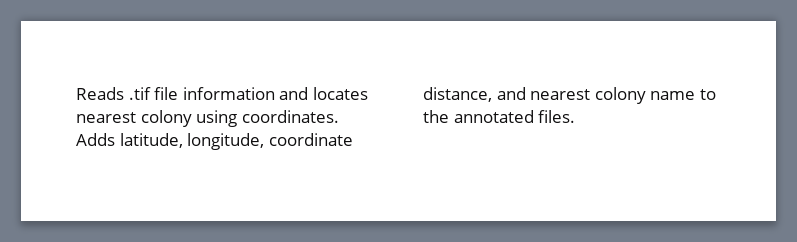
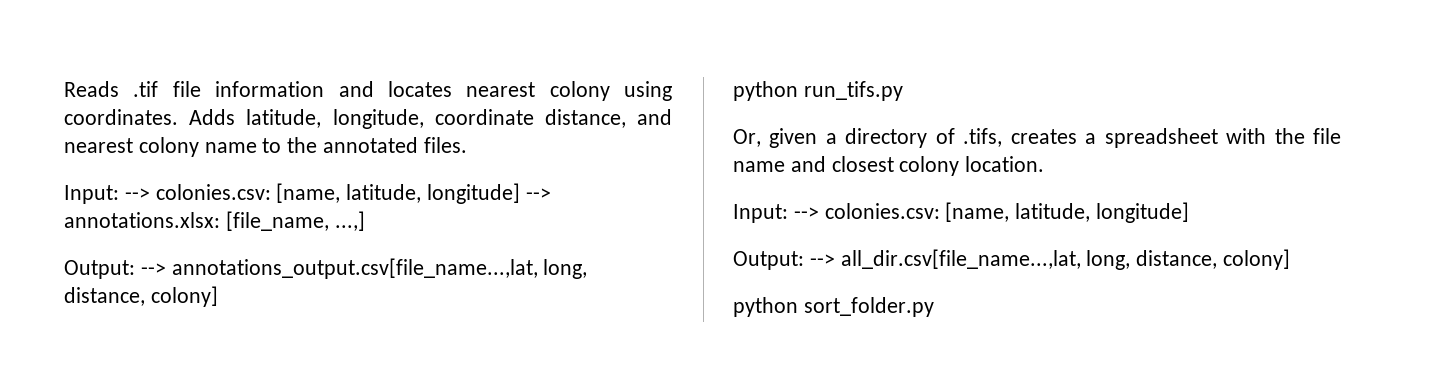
(576, 116) none -> [64,183,551,204] [64,211,365,231] [64,258,588,279] [64,286,218,307] [733,81,903,101] [733,128,1341,148] [733,156,1045,176] [733,202,1190,223] [733,249,1291,270] [733,297,934,317] // Input: --> colonies.csv: [name, latitude, longitude] --> annotations.xlsx: [file_name, ...,] // Output: --> annotations_output.csv[file_name...,lat, long, distance, colony] // python run_tifs.py // Or, given a directory of .tifs, creates a spreadsheet with the file name and closest colony location. // Input: --> colonies.csv: [name, latitude, longitude] // Output: --> all_dir.csv[file_name...,lat, long, distance, colony] // python sort_folder.py

